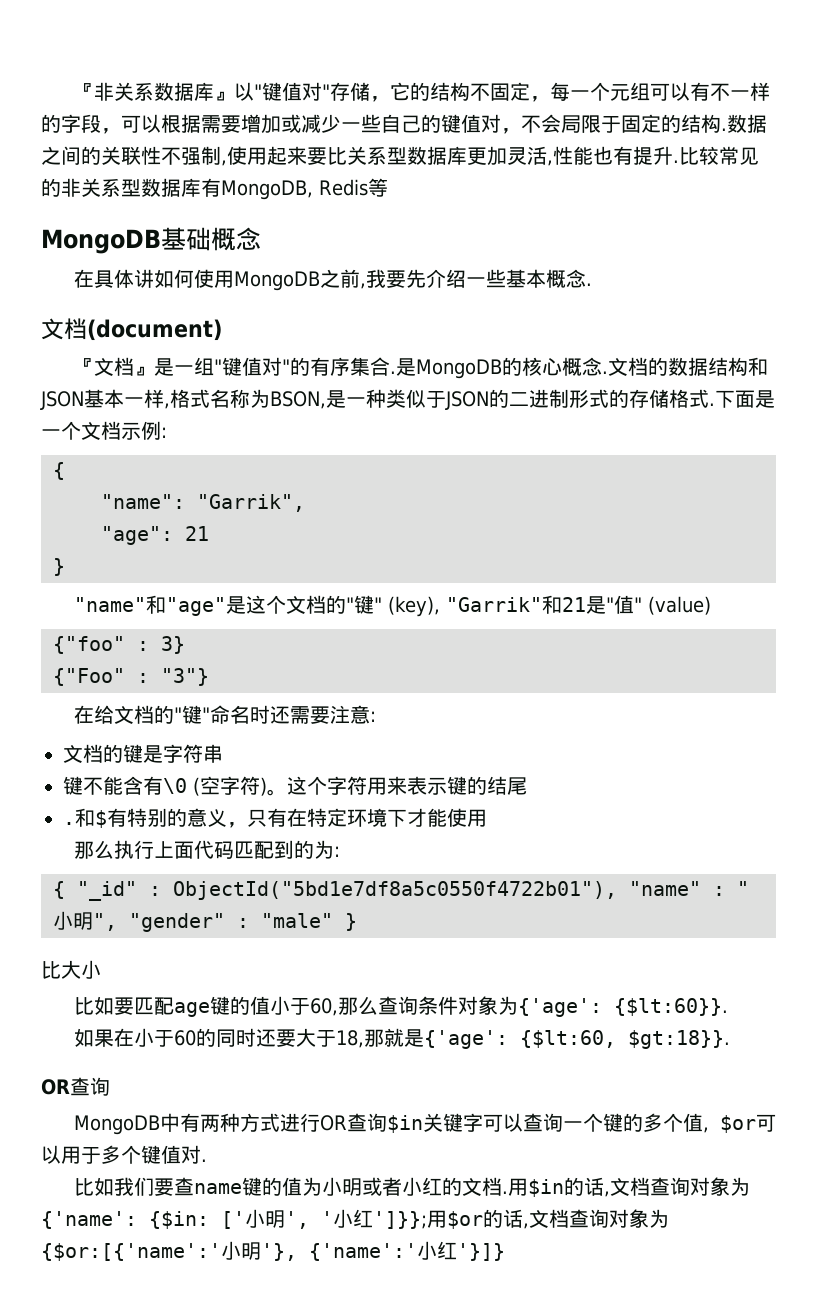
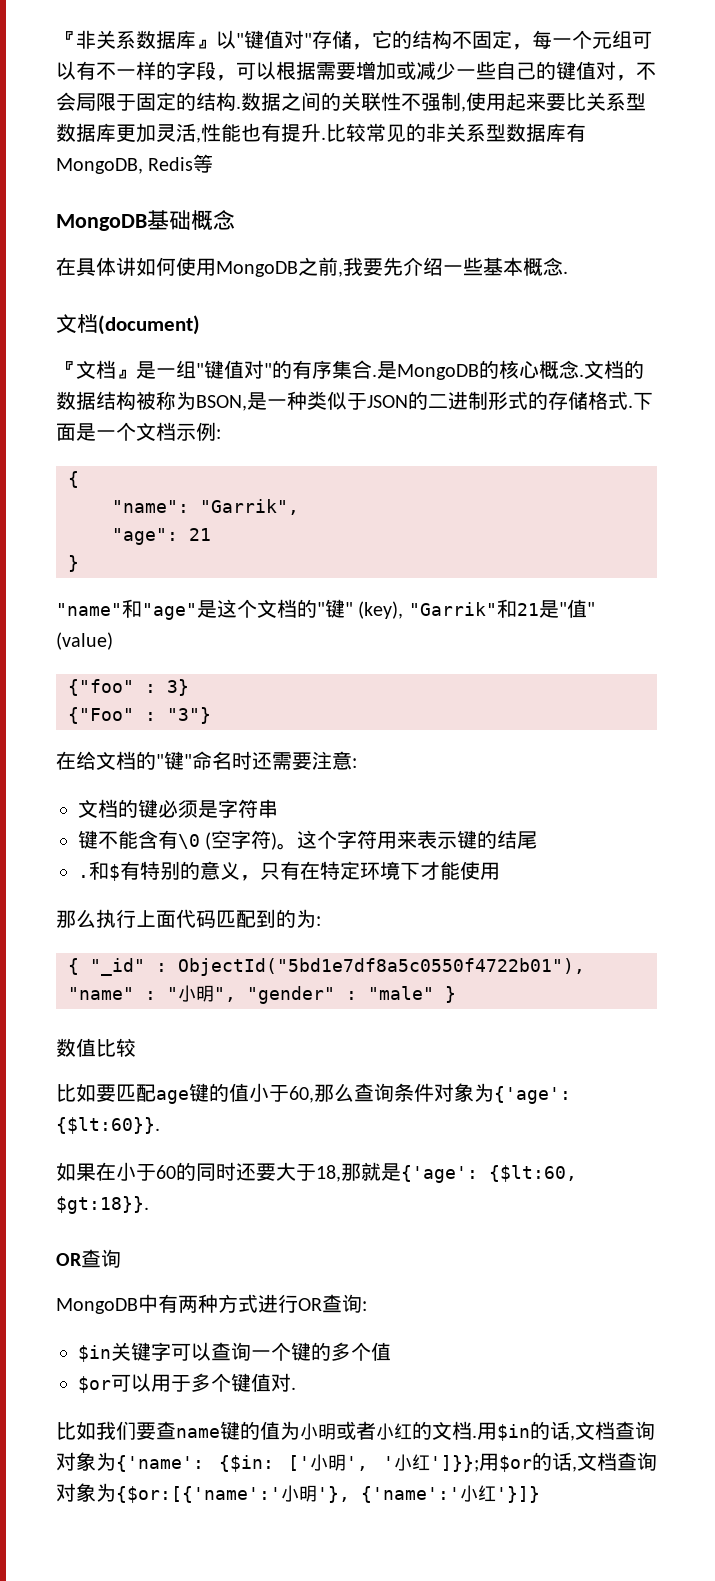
[748,357,769,376] [40,389,230,410] 和JSON基本一样,格式名 -> [136,391,156,410] 被
(143, 753) none -> [158,800,198,818] 必须
[41,960,101,979] 比大小 -> [56,1038,136,1057] 数值比较
(388, 1122) none -> [362,1301,367,1311] : //
[703,1127,710,1133] , -> (391, 1351) //

